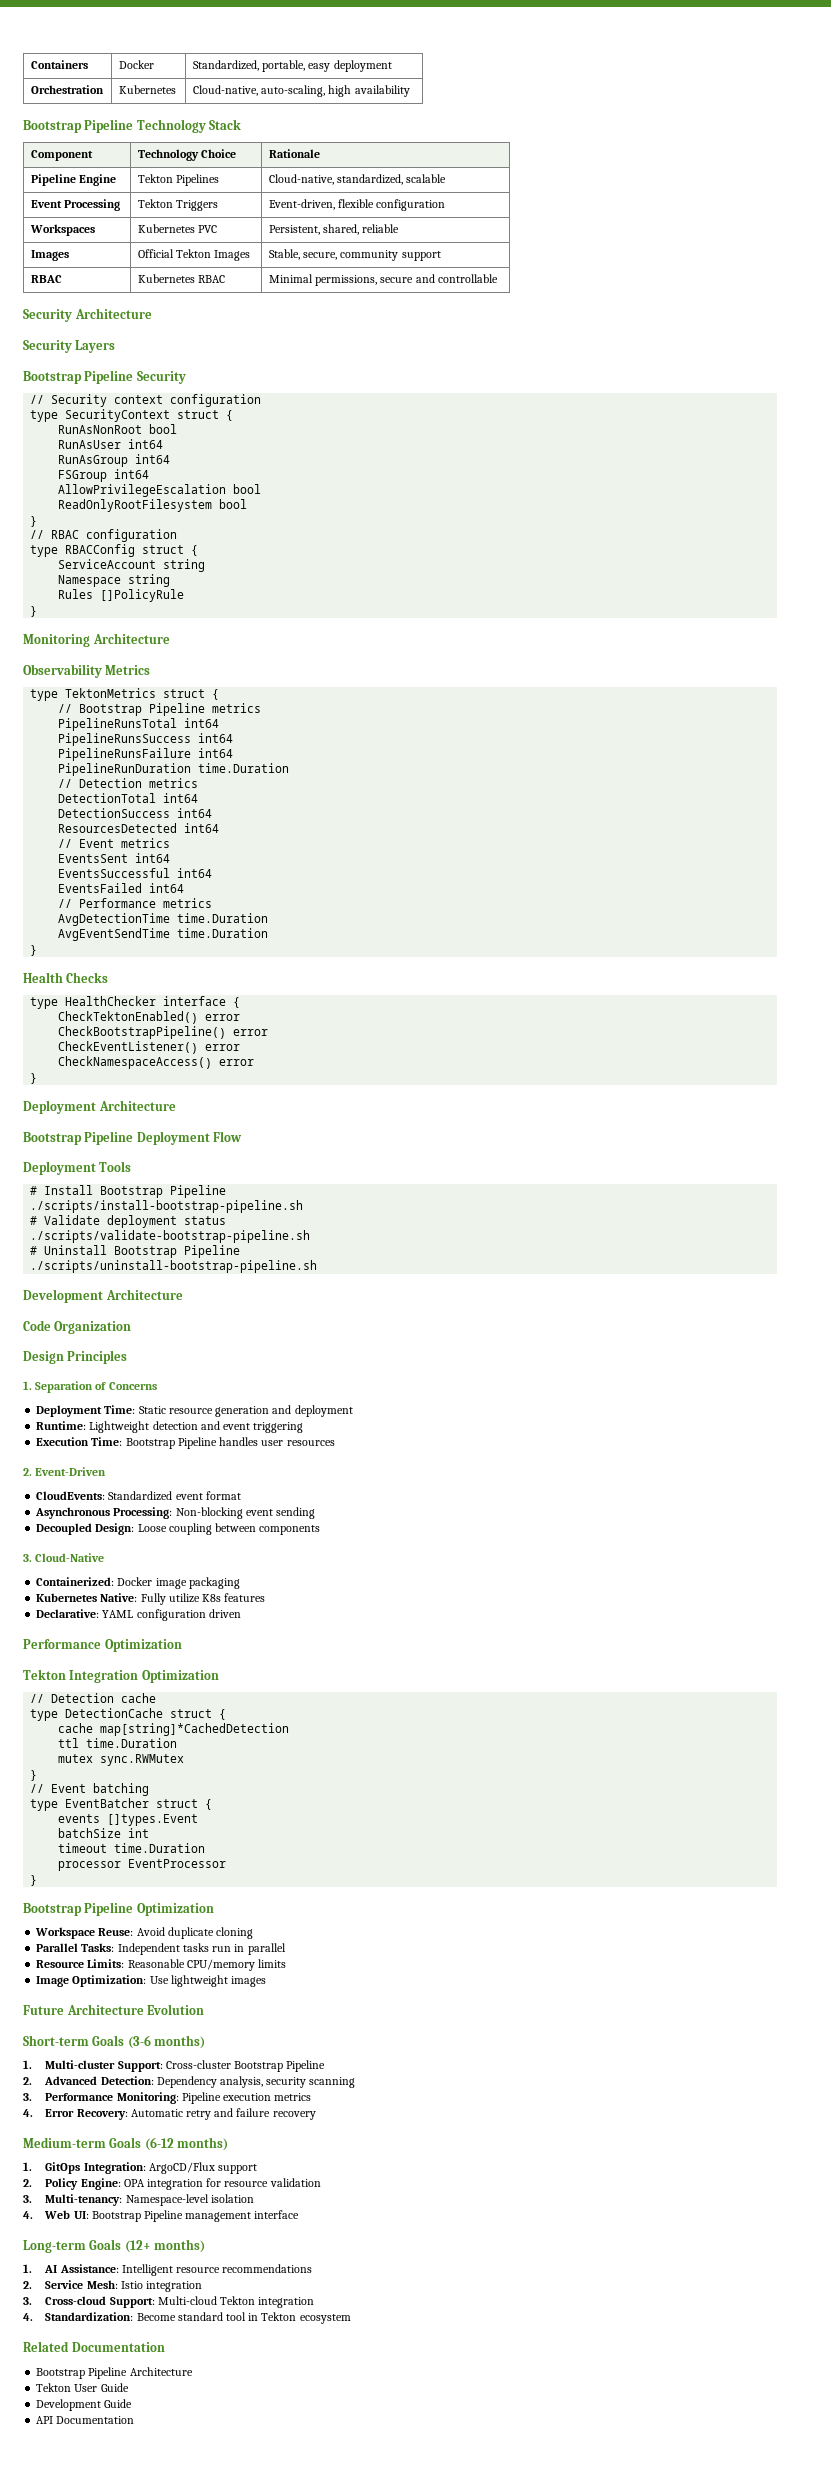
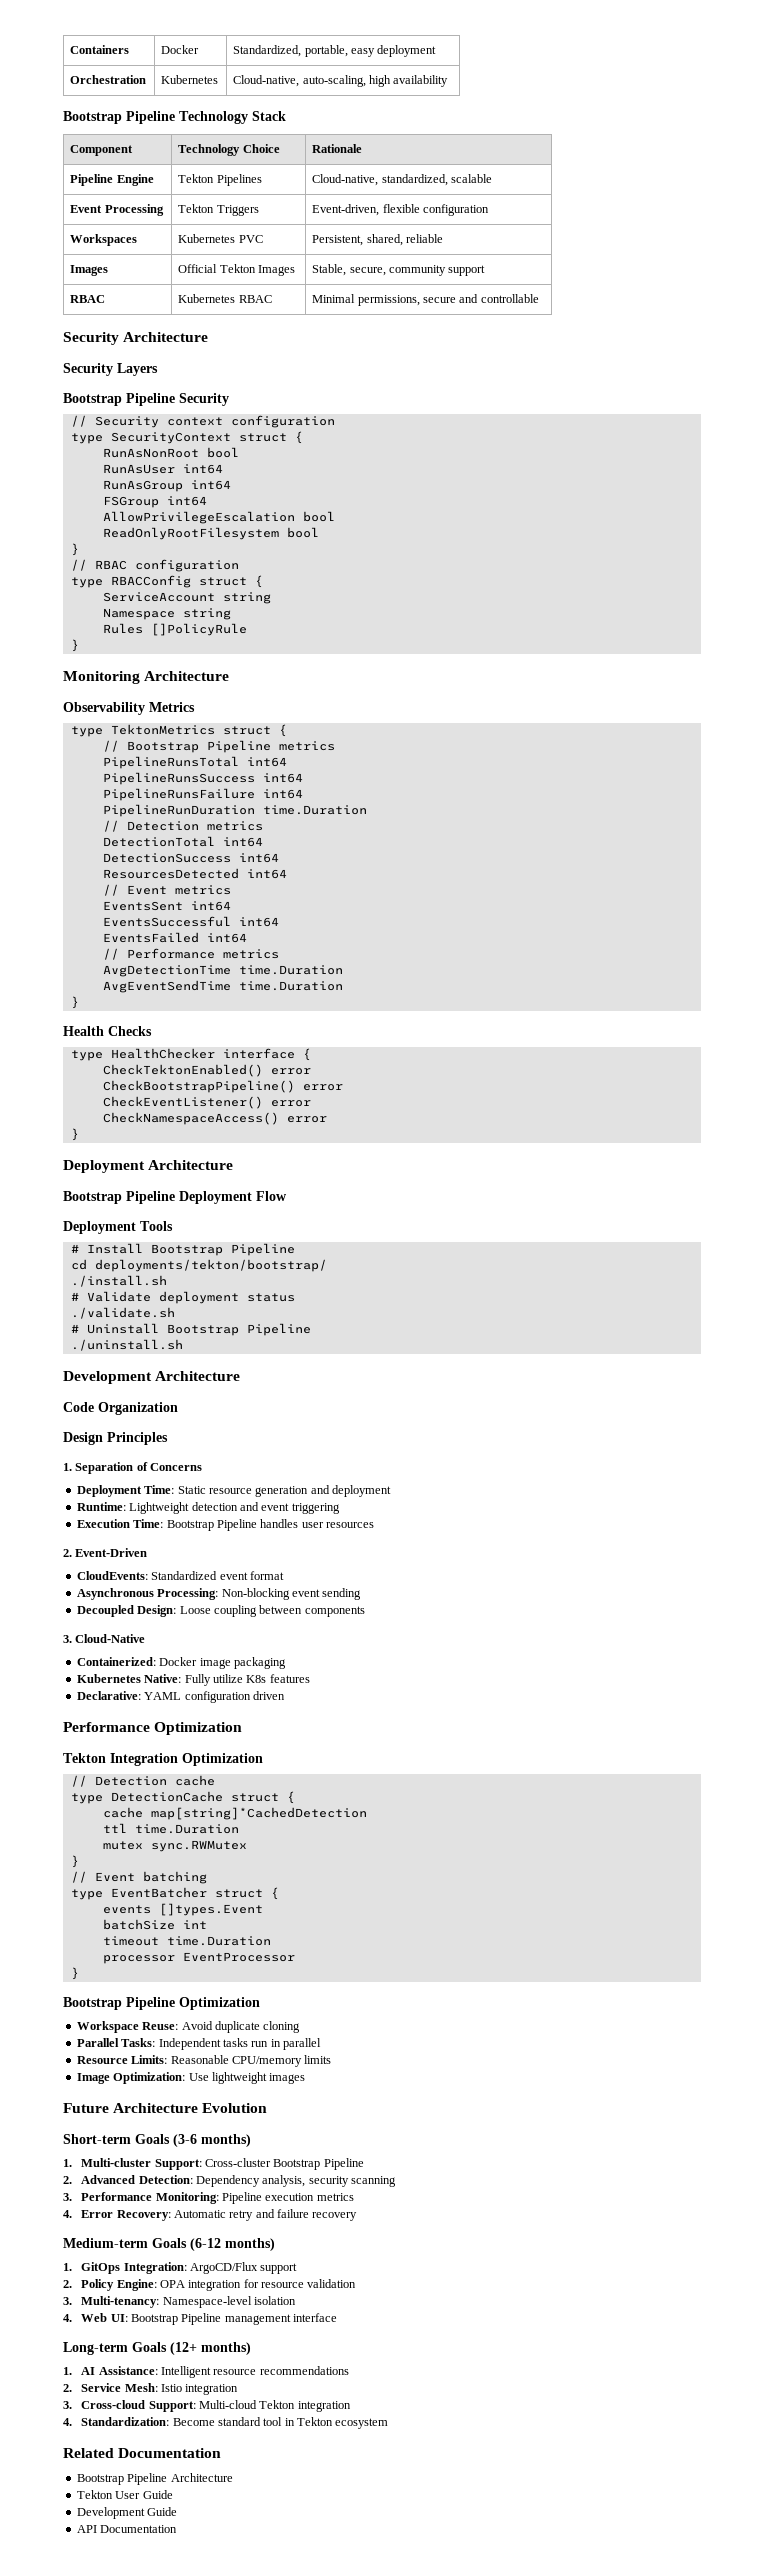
[30,1200,304,1213] ./scripts/install-bootstrap-pipeline.sh -> [70,1259,327,1272] [70,1275,167,1287] cd deployments/tekton/bootstrap/ // ./install.sh
[30,1230,311,1243] ./scripts/validate-bootstrap-pipeline.sh -> [70,1307,175,1319] ./validate.sh
[30,1260,318,1273] ./scripts/uninstall-bootstrap-pipeline.sh -> [70,1339,183,1351] ./uninstall.sh

